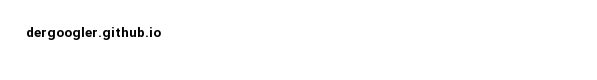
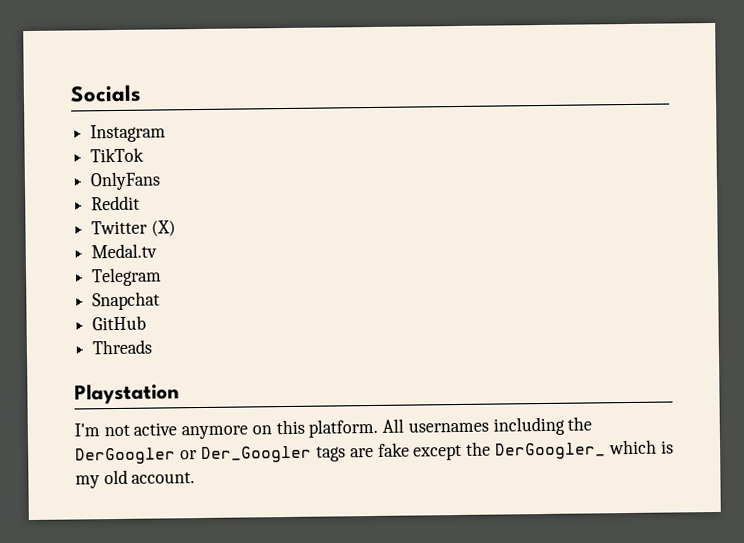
[26,27,161,40] dergoogler.github.io -> [70,84,141,103] [90,124,167,143] [90,147,145,163] [90,171,162,191] [91,195,141,211] [91,220,176,237] [91,243,158,259] [91,267,163,287] [92,291,161,311] [92,315,147,331] [92,339,153,355] [74,383,180,405] [74,416,593,440] [75,439,674,465] [75,469,196,489] Socials // Instagram // TikTok // OnlyFans // Reddit // Twitter (X) // Medal.tv // Telegram // Snapchat // GitHub // Threads // Playstation // I'm not active anymore on this platform. All usernames including the DerGoogler or Der_Googler tags are fake except the DerGoogler_ which is my old account.

